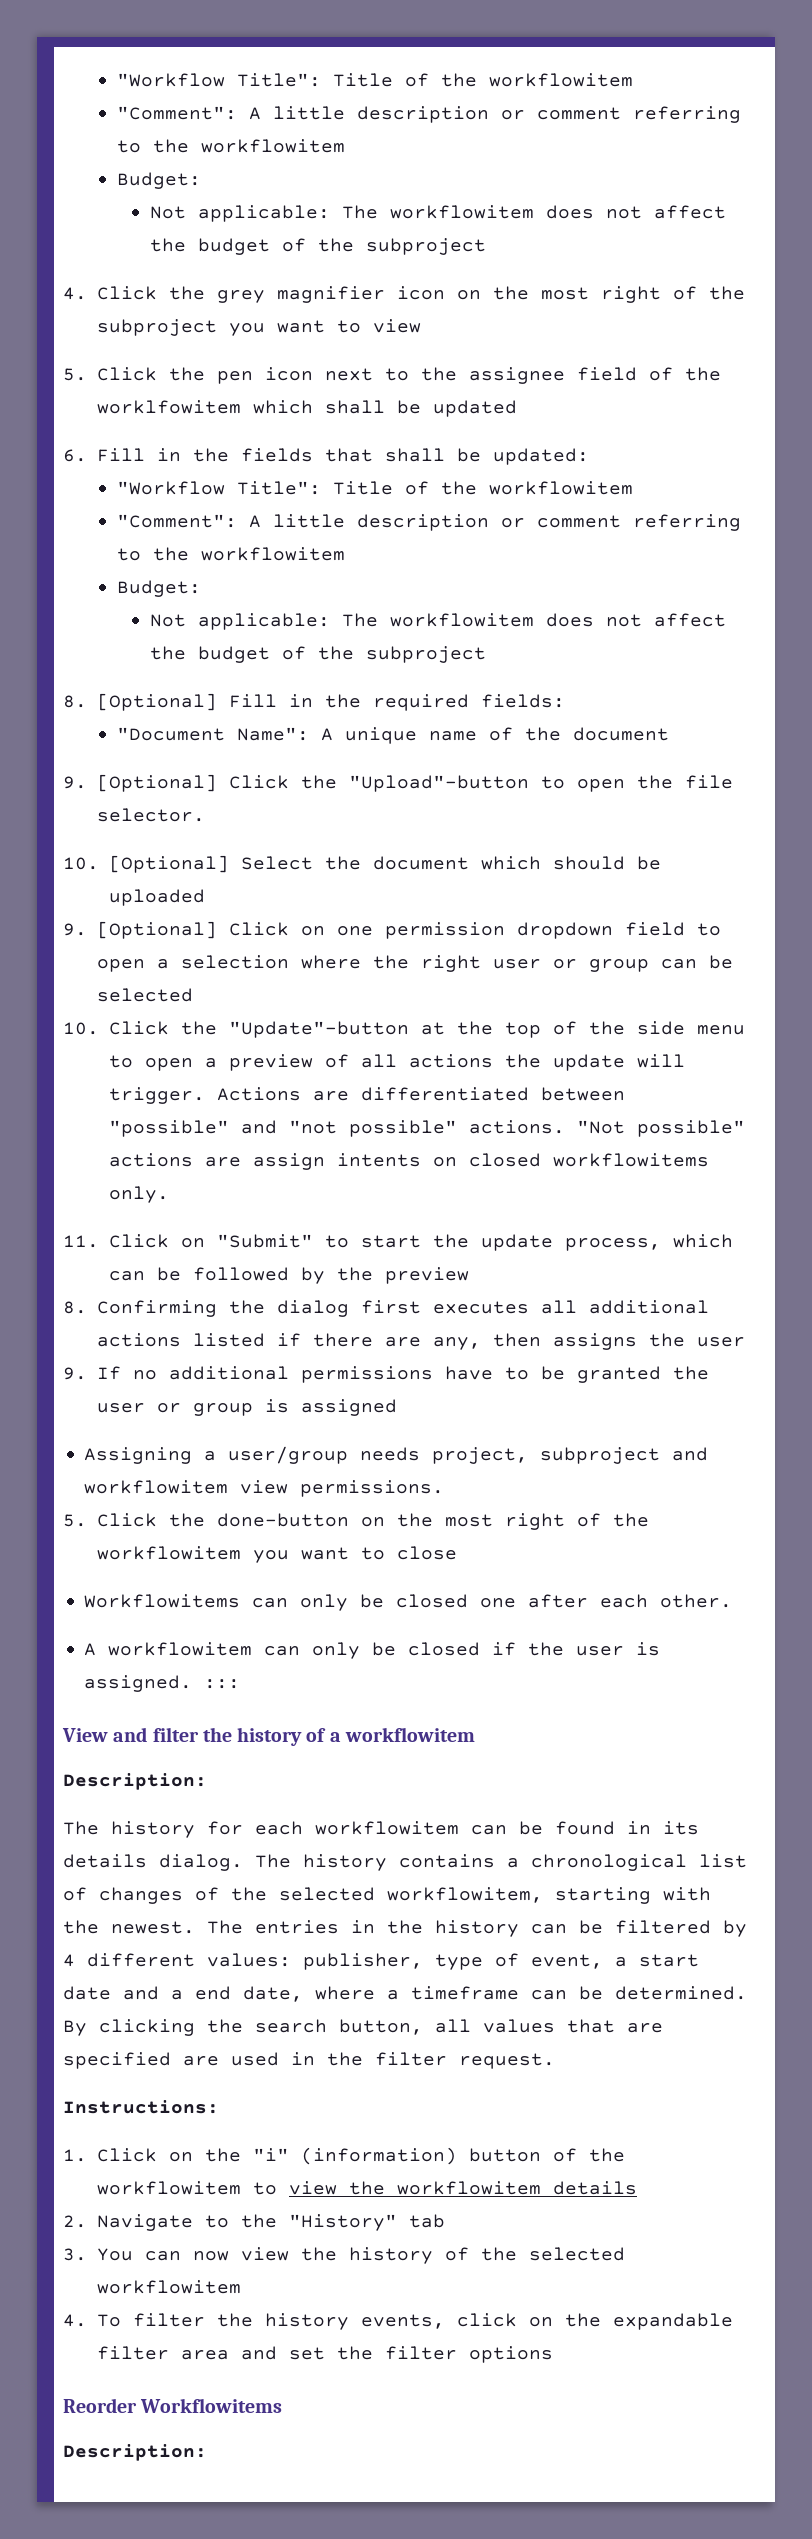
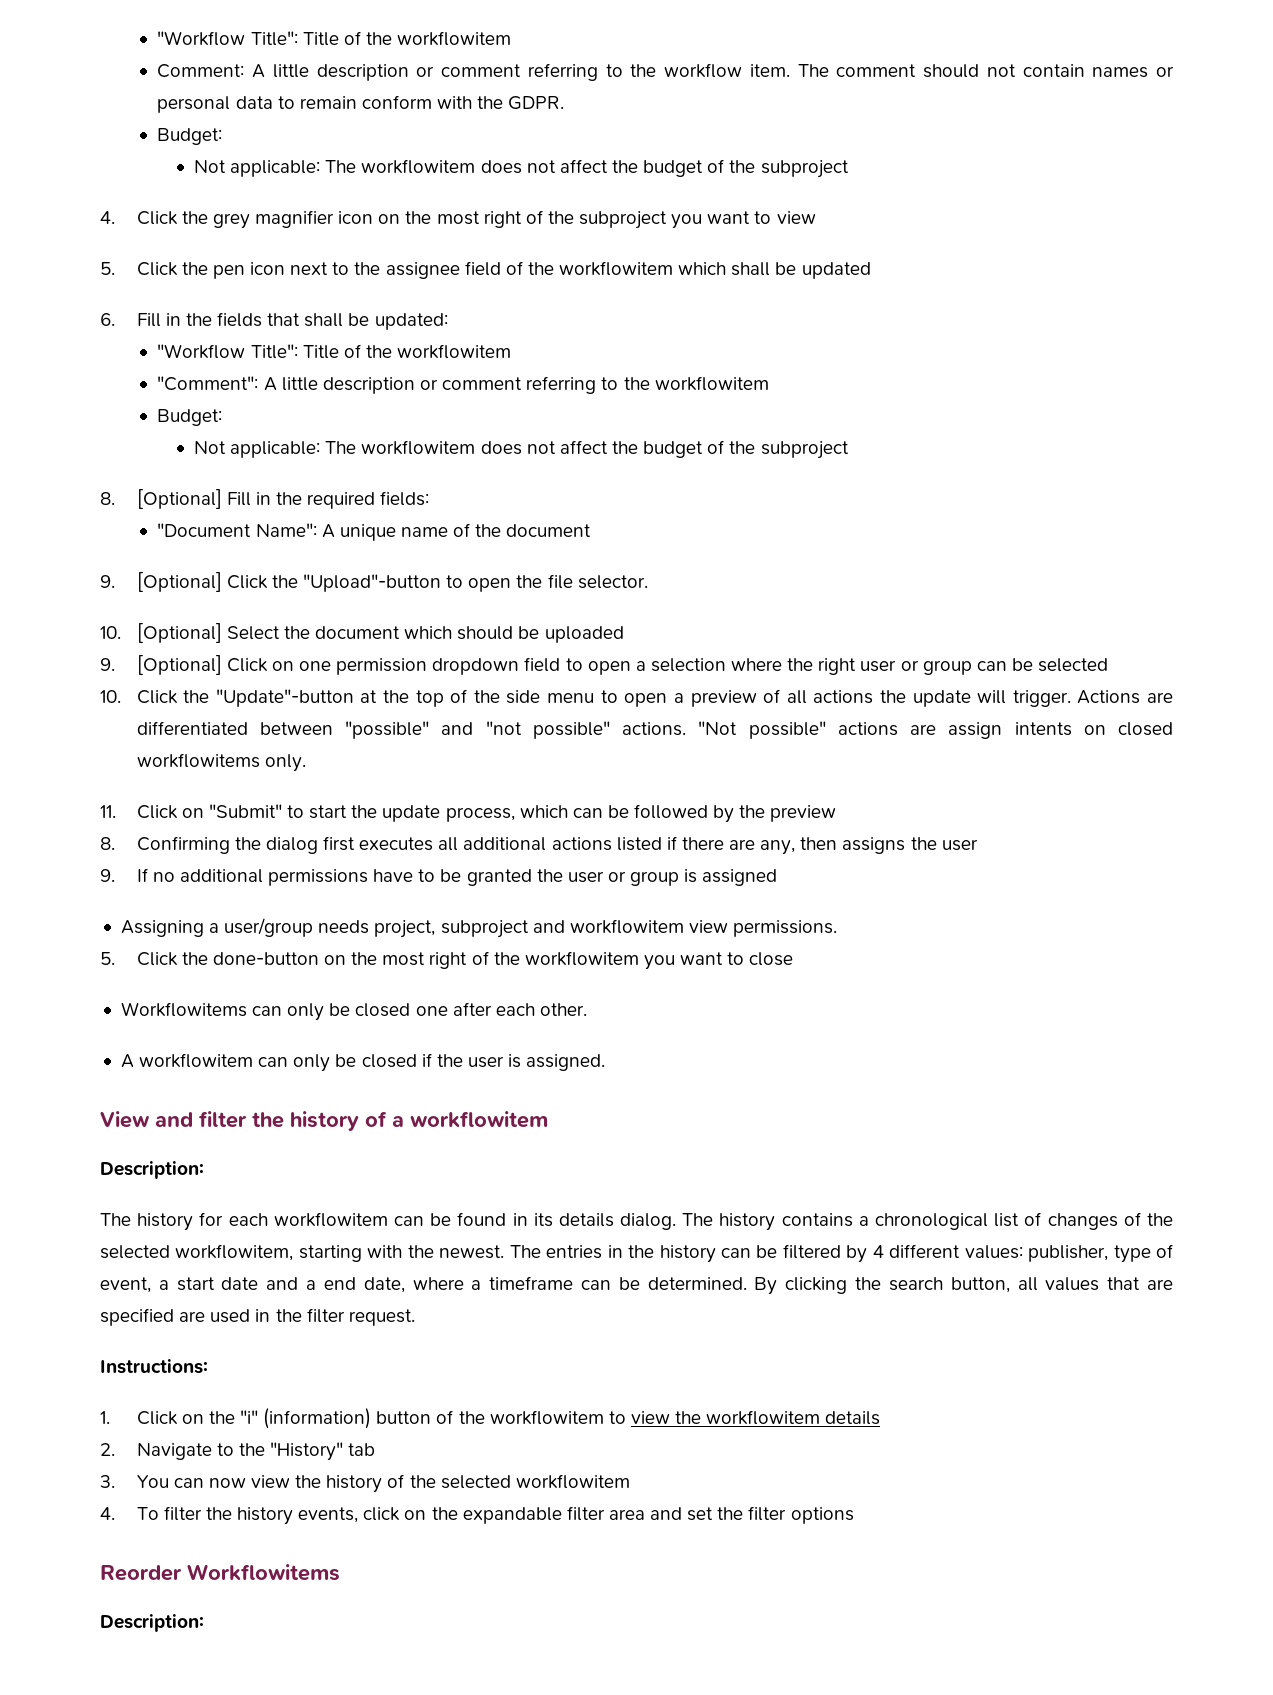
[117,73,634,87] [117,106,742,123] [117,139,346,153] "Workflow Title": Title of the workflowitem // "Comment": A little description or comment referring to the workflowitem -> [157,31,512,46] [157,63,1174,81] [157,95,565,113] "Workflow Title": Title of the workflowitem // Comment: A little description or comment referring to the workflow item. The comment should not contain names or personal data to remain conform with the GDPR.
[96,400,241,414] worklfowitem -> [559,261,674,276] workflowitem
[204,1679,241,1689] ::: -> (606, 1062) none

